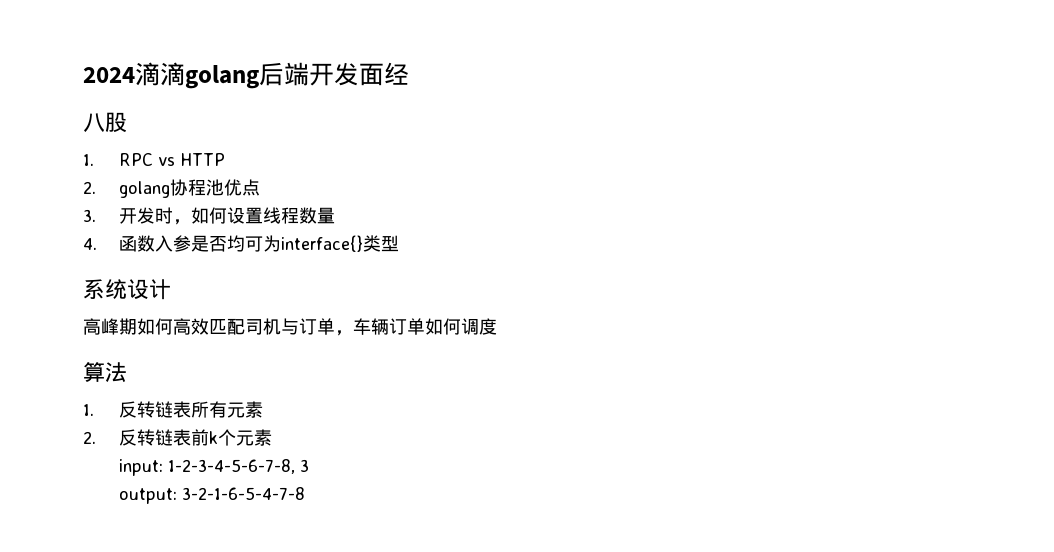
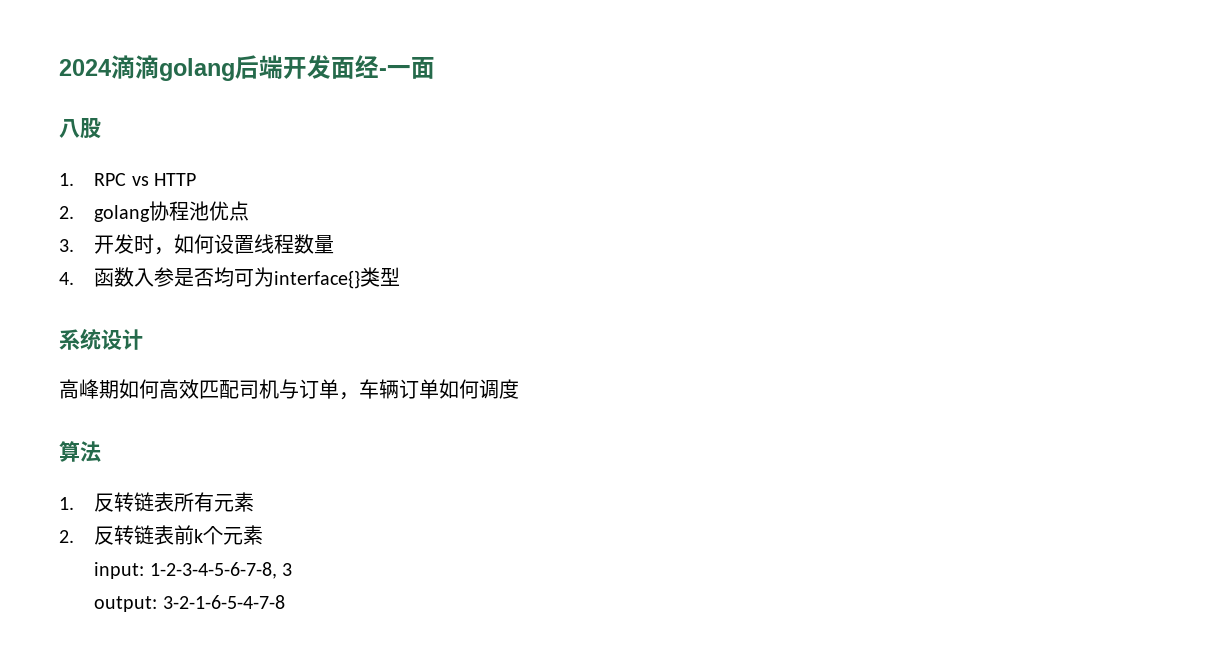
(409, 73) none -> [379,57,435,79] -一面

